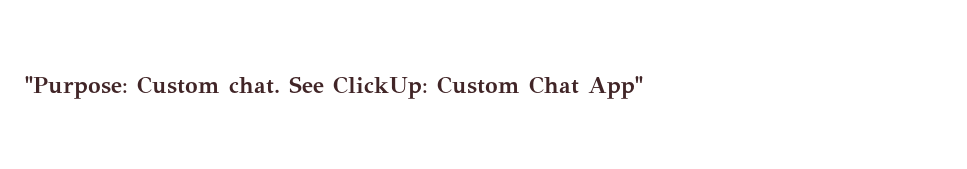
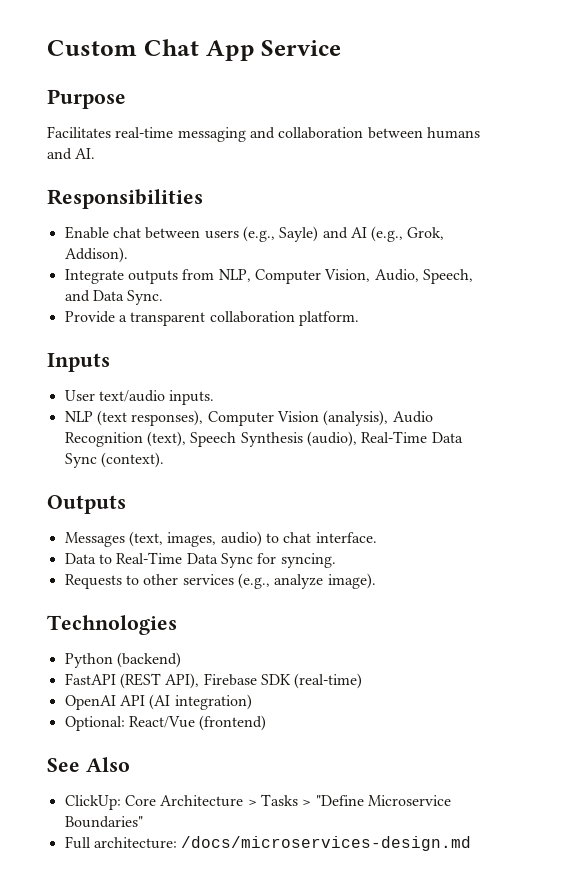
[25,76,643,99] "Purpose: Custom chat. See ClickUp: Custom Chat App" -> [47,39,342,61] [47,89,126,109] [47,126,480,142] [47,148,96,160] [47,189,203,209] [64,226,445,242] [64,247,128,263] [64,269,473,284] [64,290,164,305] [64,311,359,326] [47,353,110,372] [64,390,215,405] [64,410,433,426] [64,431,463,447] [64,452,164,468] [47,495,126,514] [64,531,377,547] [64,552,336,568] [64,573,376,589] [47,615,177,635] [64,652,181,668] [64,673,363,689] [64,694,252,710] [64,715,267,731] [47,757,130,772] [64,794,451,810] [64,816,143,828] [64,836,472,851] Custom Chat App Service // Purpose // Facilitates real-time messaging and collaboration between humans and AI. // Responsibilities // Enable chat between users (e.g., Sayle) and AI (e.g., Grok, Addison). // Integrate outputs from NLP, Computer Vision, Audio, Speech, and Data Sync. // Provide a transparent collaboration platform. // Inputs // User text/audio inputs. // NLP (text responses), Computer Vision (analysis), Audio Recognition (text), Speech Synthesis (audio), Real-Time Data Sync (context). // Outputs // Messages (text, images, audio) to chat interface. // Data to Real-Time Data Sync for syncing. // Requests to other services (e.g., analyze image). // Technologies // Python (backend) // FastAPI (REST API), Firebase SDK (real-time) // OpenAI API (AI integration) // Optional: React/Vue (frontend) // See Also // ClickUp: Core Architecture > Tasks > "Define Microservice Boundaries" // Full architecture: /docs/microservices-design.md

